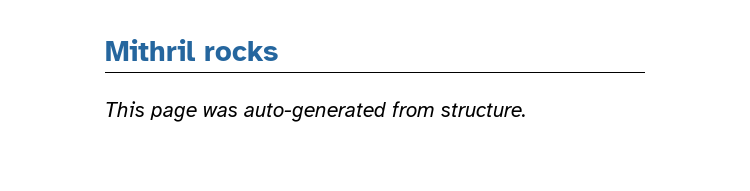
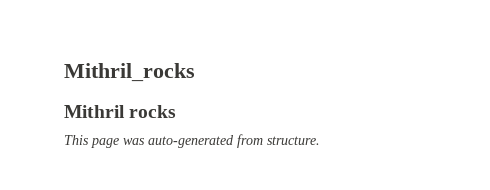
(105, 50) none -> [64,63,195,82] Mithril_rocks //

